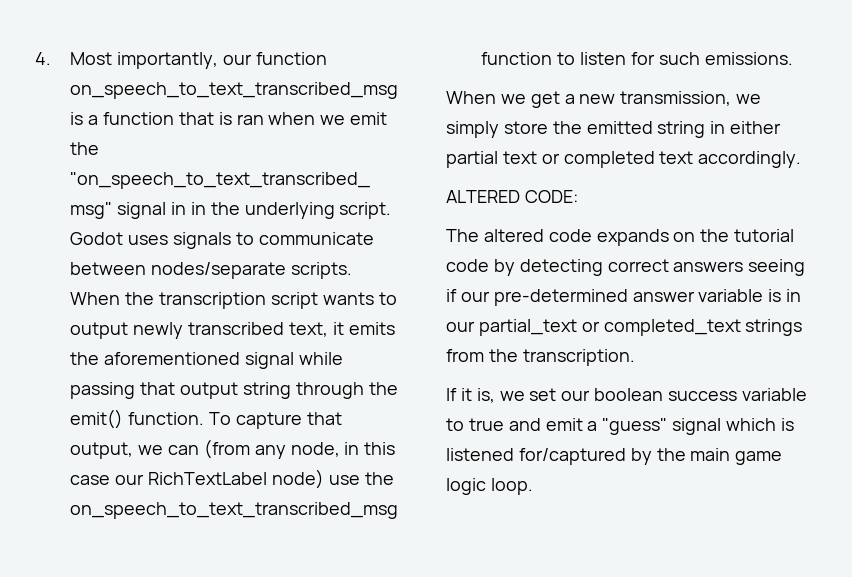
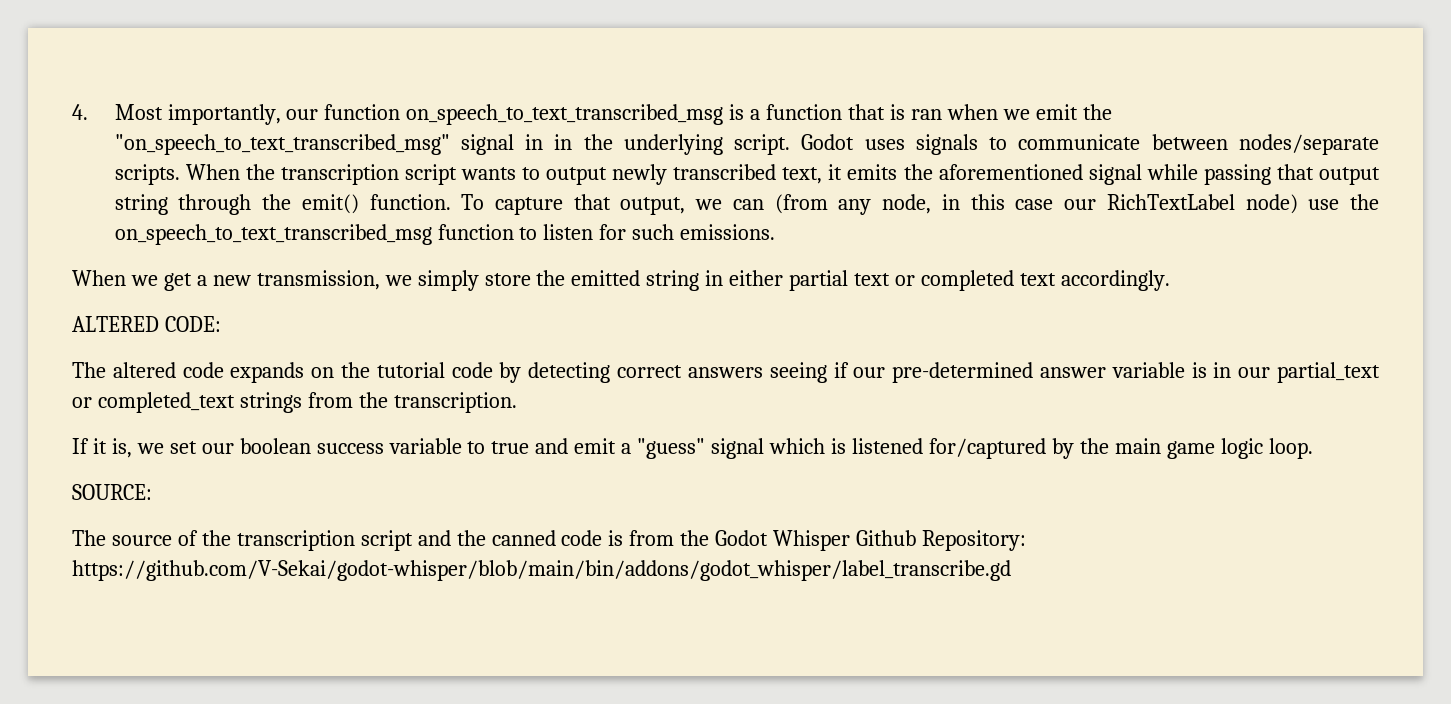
(533, 486) none -> [72,484,152,500] [72,530,1027,551] [72,560,1011,581] // SOURCE: // The source of the transcription script and the canned code is from the Godot Whisper Github Repository: https://github.com/V-Sekai/godot-whisper/blob/main/bin/addons/godot_whisper/label_transcribe.gd

